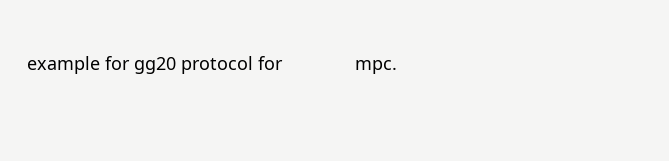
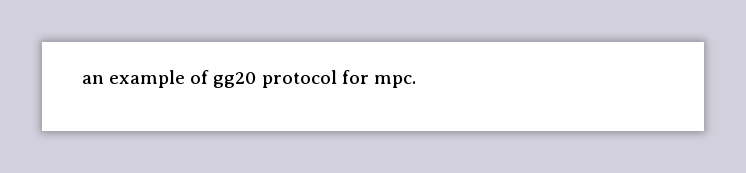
[27,56,130,74] example for -> [82,70,210,88] an example of

